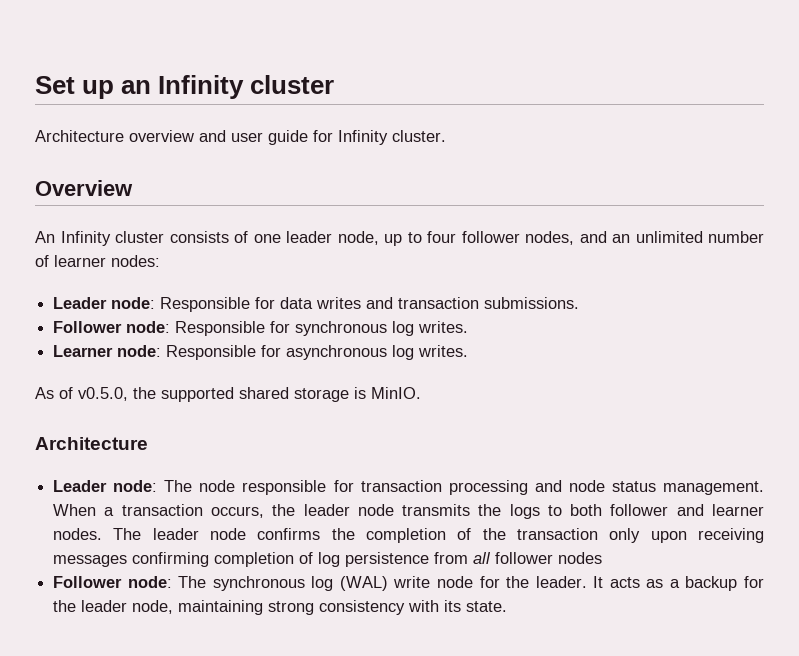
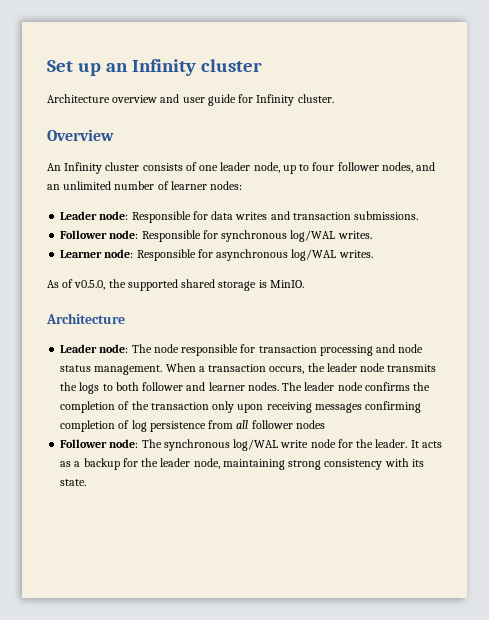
[392,321,415,336] log -> [290,230,336,242] log/WAL
[392,345,415,360] log -> [291,249,337,261] log/WAL
[311,576,388,591] log (WAL) -> [233,439,279,451] log/WAL

